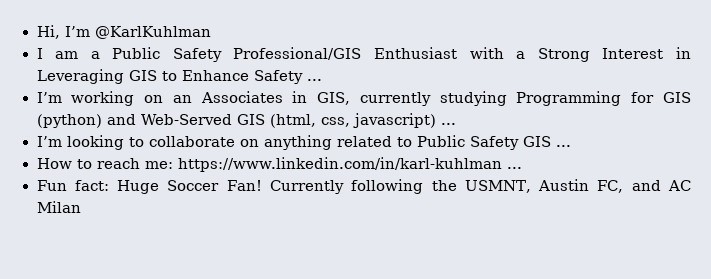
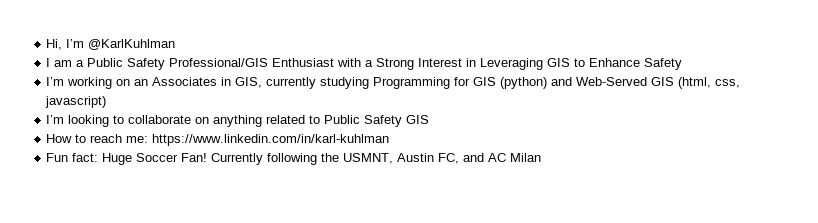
[306,79,322,81] ... -> (683, 64) none
[441,123,457,125] ... -> (107, 102) none
[555,145,571,147] ... -> (430, 119) none
[507,167,523,169] ... -> (390, 140) none

